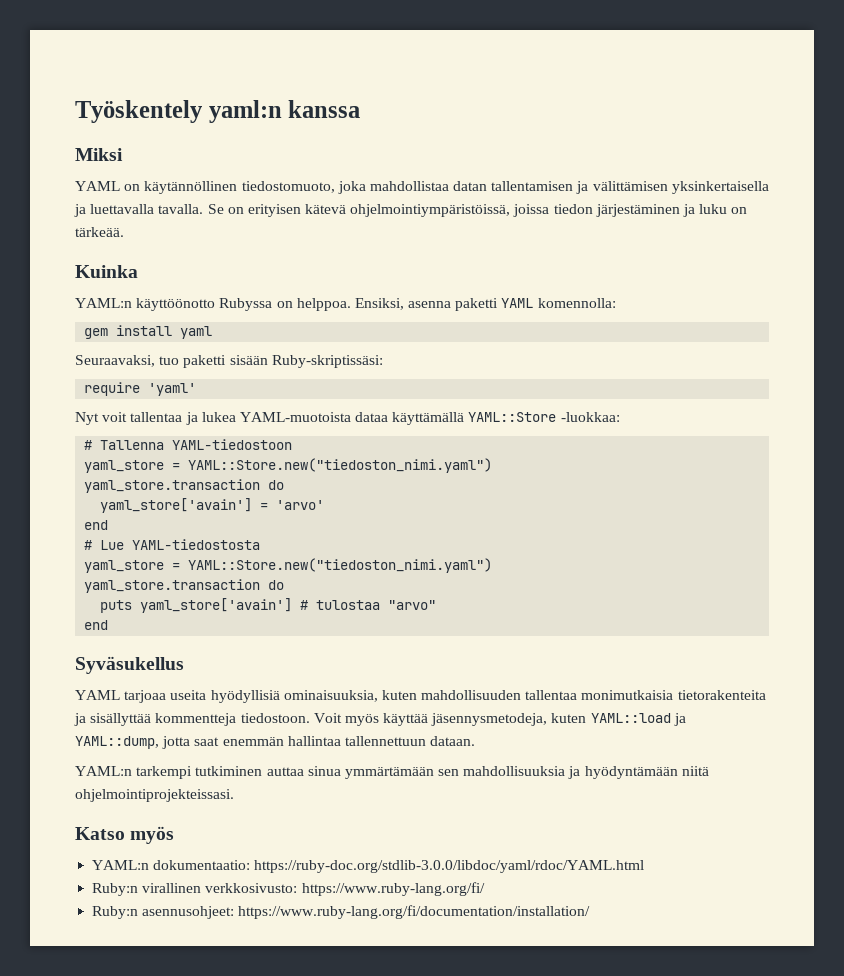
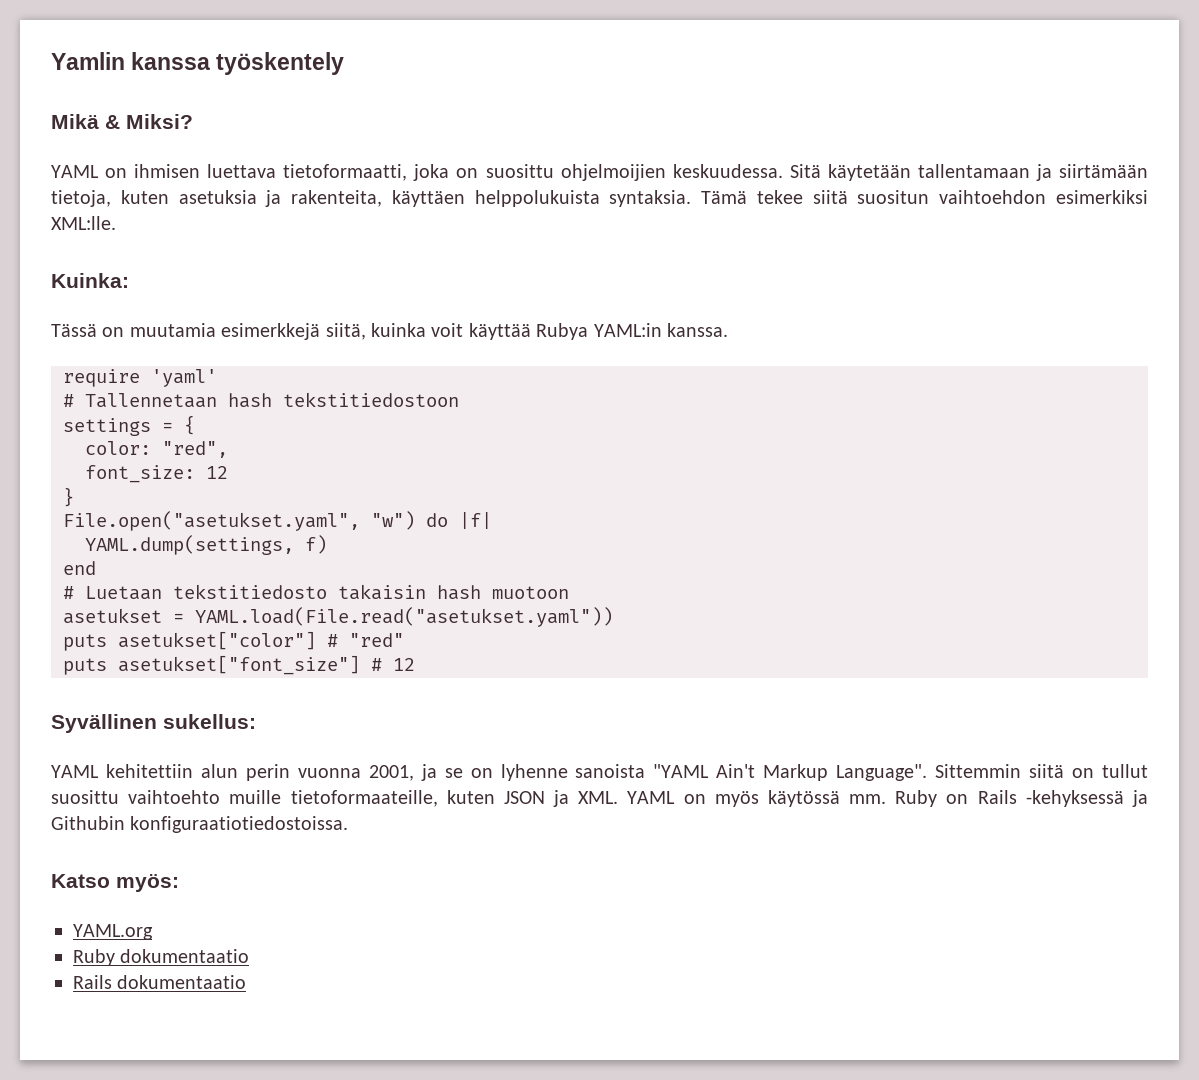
[75,100,282,123] Työskentely yaml:n -> [51,52,125,70] Yamlin
[75,148,123,161] [75,181,769,194] [74,204,748,217] [75,227,124,237] [75,265,138,278] [75,298,616,311] [84,325,213,339] [75,355,383,368] [84,382,197,396] [75,412,620,425] [84,439,293,450] [84,458,493,473] [84,479,285,493] [100,498,325,513] [84,520,109,530] [84,539,261,550] [84,558,493,573] [84,579,285,593] [100,598,437,613] [84,620,109,630] [75,656,184,674] [75,690,766,703] [74,713,686,726] [75,736,476,749] [75,766,709,779] [75,789,234,802] [75,826,175,844] [92,860,645,873] [92,882,485,896] [92,905,591,919] // Miksi // YAML on käytännöllinen tiedostomuoto, joka mahdollistaa datan tallentamisen ja välittämisen yksinkertaisella ja luettavalla tavalla. Se on erityisen kätevä ohjelmointiympäristöissä, joissa tiedon järjestäminen ja luku on tärkeää. // Kuinka // YAML:n käyttöönotto Rubyssa on helppoa. Ensiksi, asenna paketti YAML komennolla: // gem install yaml // Seuraavaksi, tuo paketti sisään Ruby-skriptissäsi: // require 'yaml' // Nyt voit tallentaa ja lukea YAML-muotoista dataa käyttämällä YAML::Store -luokkaa: // # Tallenna YAML-tiedostoon // yaml_store = YAML::Store.new("tiedoston_nimi.yaml") // yaml_store.transaction do // yaml_store['avain'] = 'arvo' // end // # Lue YAML-tiedostosta // yaml_store = YAML::Store.new("tiedoston_nimi.yaml") // yaml_store.transaction do // puts yaml_store['avain'] # tulostaa "arvo" // end // Syväsukellus // YAML tarjoaa useita hyödyllisiä ominaisuuksia, kuten mahdollisuuden tallentaa monimutkaisia tietorakenteita ja sisällyttää kommentteja tiedostoon. Voit myös käyttää jäsennysmetodeja, kuten YAML::load ja YAML::dump, jotta saat enemmän hallintaa tallennettuun dataan. // YAML:n tarkempi tutkiminen auttaa sinua ymmärtämään sen mahdollisuuksia ja hyödyntämään niitä ohjelmointiprojekteissasi. // Katso myös // YAML:n dokumentaatio: https://ruby-doc.org/stdlib-3.0.0/libdoc/yaml/rdoc/YAML.html // Ruby:n virallinen verkkosivusto: https://www.ruby-lang.org/fi/ // Ruby:n asennusohjeet: https://www.ruby-lang.org/fi/documentation/installation/ -> [216,52,345,75] [51,114,193,129] [51,164,1148,181] [51,190,1148,207] [51,216,116,230] [51,273,129,288] [51,323,728,340] [63,369,217,387] [63,392,459,408] [63,415,195,436] [85,441,228,458] [85,465,228,483] [63,487,74,507] [63,511,492,531] [85,535,327,555] [63,561,96,575] [63,584,569,600] [63,607,613,627] [63,631,404,651] [63,655,415,675] [51,714,256,733] [51,764,1148,781] [51,790,1148,807] [51,816,349,833] [51,874,179,892] [73,924,153,940] [73,949,250,966] [73,975,247,989] työskentely // Mikä & Miksi? // YAML on ihmisen luettava tietoformaatti, joka on suosittu ohjelmoijien keskuudessa. Sitä käytetään tallentamaan ja siirtämään tietoja, kuten asetuksia ja rakenteita, käyttäen helppolukuista syntaksia. Tämä tekee siitä suositun vaihtoehdon esimerkiksi XML:lle. // Kuinka: // Tässä on muutamia esimerkkejä siitä, kuinka voit käyttää Rubya YAML:in kanssa. // require 'yaml' // # Tallennetaan hash tekstitiedostoon // settings = { // color: "red", // font_size: 12 // } // File.open("asetukset.yaml", "w") do |f| // YAML.dump(settings, f) // end // # Luetaan tekstitiedosto takaisin hash muotoon // asetukset = YAML.load(File.read("asetukset.yaml")) // puts asetukset["color"] # "red" // puts asetukset["font_size"] # 12 // Syvällinen sukellus: // YAML kehitettiin alun perin vuonna 2001, ja se on lyhenne sanoista "YAML Ain't Markup Language". Sittemmin siitä on tullut suosittu vaihtoehto muille tietoformaateille, kuten JSON ja XML. YAML on myös käytössä mm. Ruby on Rails -kehyksessä ja Githubin konfiguraatiotiedostoissa. // Katso myös: // YAML.org // Ruby dokumentaatio // Rails dokumentaatio

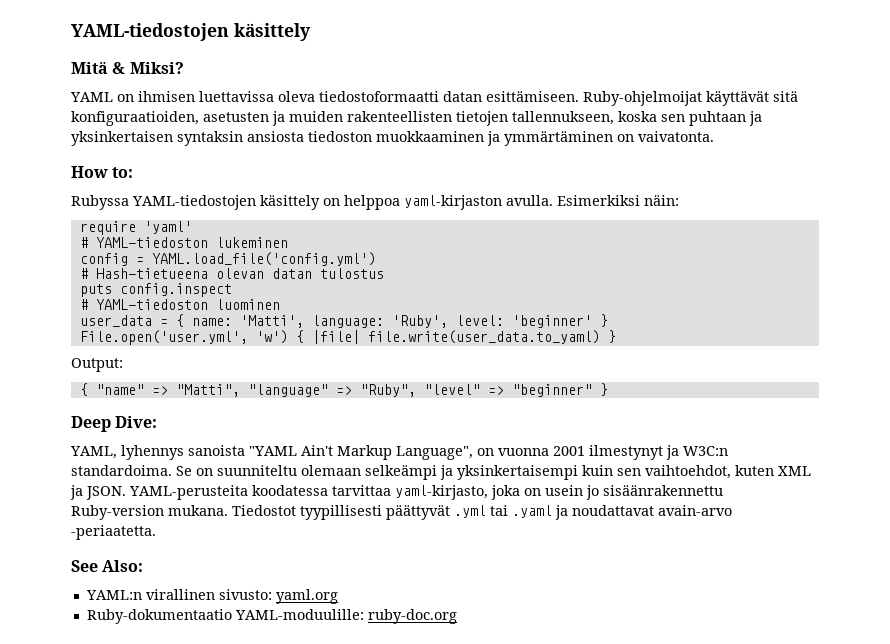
[51,52,345,75] [51,114,99,129] Yamlin kanssa työskentely // Mikä -> [71,23,311,41] [71,61,108,74] YAML-tiedostojen käsittely // Mitä
[207,164,1148,181] [51,190,1148,207] [51,216,116,230] [51,273,129,288] [51,323,728,340] [63,369,217,387] [63,392,459,408] [63,415,195,436] [85,441,228,458] [85,465,228,483] [63,487,74,507] [63,511,492,531] [85,535,327,555] [63,561,96,575] [63,584,569,600] [63,607,613,627] [63,631,404,651] [63,655,415,675] [51,714,256,733] [51,764,1148,781] [51,790,1148,807] [51,816,349,833] [51,874,179,892] [73,924,153,940] [73,949,250,966] [73,975,247,989] luettava tietoformaatti, joka on suosittu ohjelmoijien keskuudessa. Sitä käytetään tallentamaan ja siirtämään tietoja, kuten asetuksia ja rakenteita, käyttäen helppolukuista syntaksia. Tämä tekee siitä suositun vaihtoehdon esimerkiksi XML:lle. // Kuinka: // Tässä on muutamia esimerkkejä siitä, kuinka voit käyttää Rubya YAML:in kanssa. // require 'yaml' // # Tallennetaan hash tekstitiedostoon // settings = { // color: "red", // font_size: 12 // } // File.open("asetukset.yaml", "w") do |f| // YAML.dump(settings, f) // end // # Luetaan tekstitiedosto takaisin hash muotoon // asetukset = YAML.load(File.read("asetukset.yaml")) // puts asetukset["color"] # "red" // puts asetukset["font_size"] # 12 // Syvällinen sukellus: // YAML kehitettiin alun perin vuonna 2001, ja se on lyhenne sanoista "YAML Ain't Markup Language". Sittemmin siitä on tullut suosittu vaihtoehto muille tietoformaateille, kuten JSON ja XML. YAML on myös käytössä mm. Ruby on Rails -kehyksessä ja Githubin konfiguraatiotiedostoissa. // Katso myös: // YAML.org // Ruby dokumentaatio // Rails dokumentaatio -> [199,91,798,106] [71,111,762,126] [71,131,714,146] [71,166,134,178] [71,195,679,210] [79,221,192,235] [79,237,288,248] [79,252,376,266] [79,268,384,279] [79,283,232,297] [79,299,280,310] [79,314,608,328] [79,330,616,345] [71,358,123,372] [79,383,608,397] [71,416,158,432] [70,445,728,460] [71,465,811,480] [70,485,723,500] [71,505,732,520] [71,525,156,540] [71,560,144,572] [85,589,338,604] [86,609,457,624] luettavissa oleva tiedostoformaatti datan esittämiseen. Ruby-ohjelmoijat käyttävät sitä konfiguraatioiden, asetusten ja muiden rakenteellisten tietojen tallennukseen, koska sen puhtaan ja yksinkertaisen syntaksin ansiosta tiedoston muokkaaminen ja ymmärtäminen on vaivatonta. // How to: // Rubyssa YAML-tiedostojen käsittely on helppoa yaml-kirjaston avulla. Esimerkiksi näin: // require 'yaml' // # YAML-tiedoston lukeminen // config = YAML.load_file('config.yml') // # Hash-tietueena olevan datan tulostus // puts config.inspect // # YAML-tiedoston luominen // user_data = { name: 'Matti', language: 'Ruby', level: 'beginner' } // File.open('user.yml', 'w') { |file| file.write(user_data.to_yaml) } // Output: // { "name" => "Matti", "language" => "Ruby", "level" => "beginner" } // Deep Dive: // YAML, lyhennys sanoista "YAML Ain't Markup Language", on vuonna 2001 ilmestynyt ja W3C:n standardoima. Se on suunniteltu olemaan selkeämpi ja yksinkertaisempi kuin sen vaihtoehdot, kuten XML ja JSON. YAML-perusteita koodatessa tarvittaa yaml-kirjasto, joka on usein jo sisäänrakennettu Ruby-version mukana. Tiedostot tyypillisesti päättyvät .yml tai .yaml ja noudattavat avain-arvo -periaatetta. // See Also: // YAML:n virallinen sivusto: yaml.org // Ruby-dokumentaatio YAML-moduulille: ruby-doc.org

